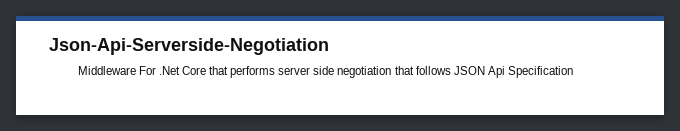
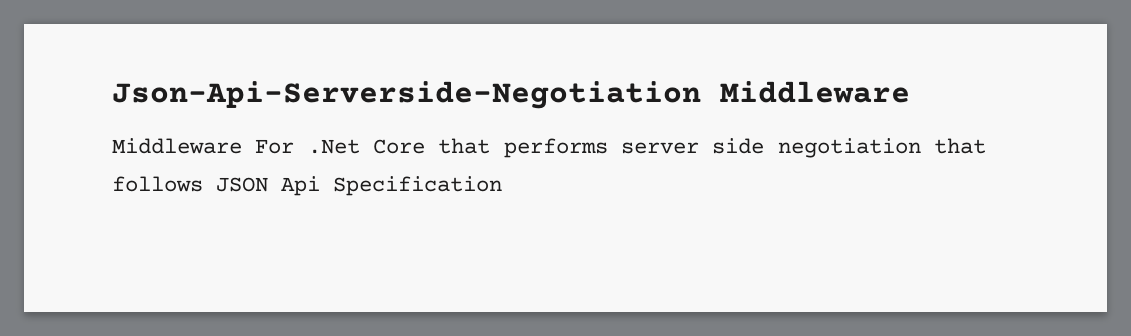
(329, 46) none -> [720,81,910,103] Middleware

